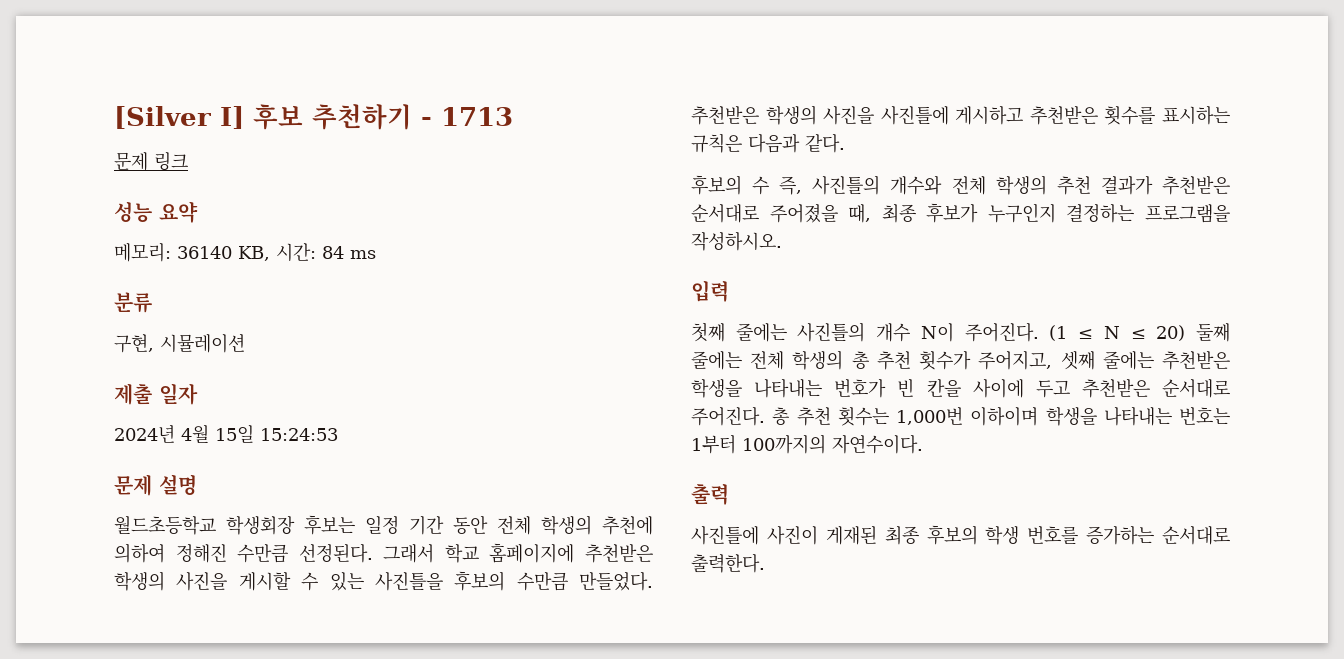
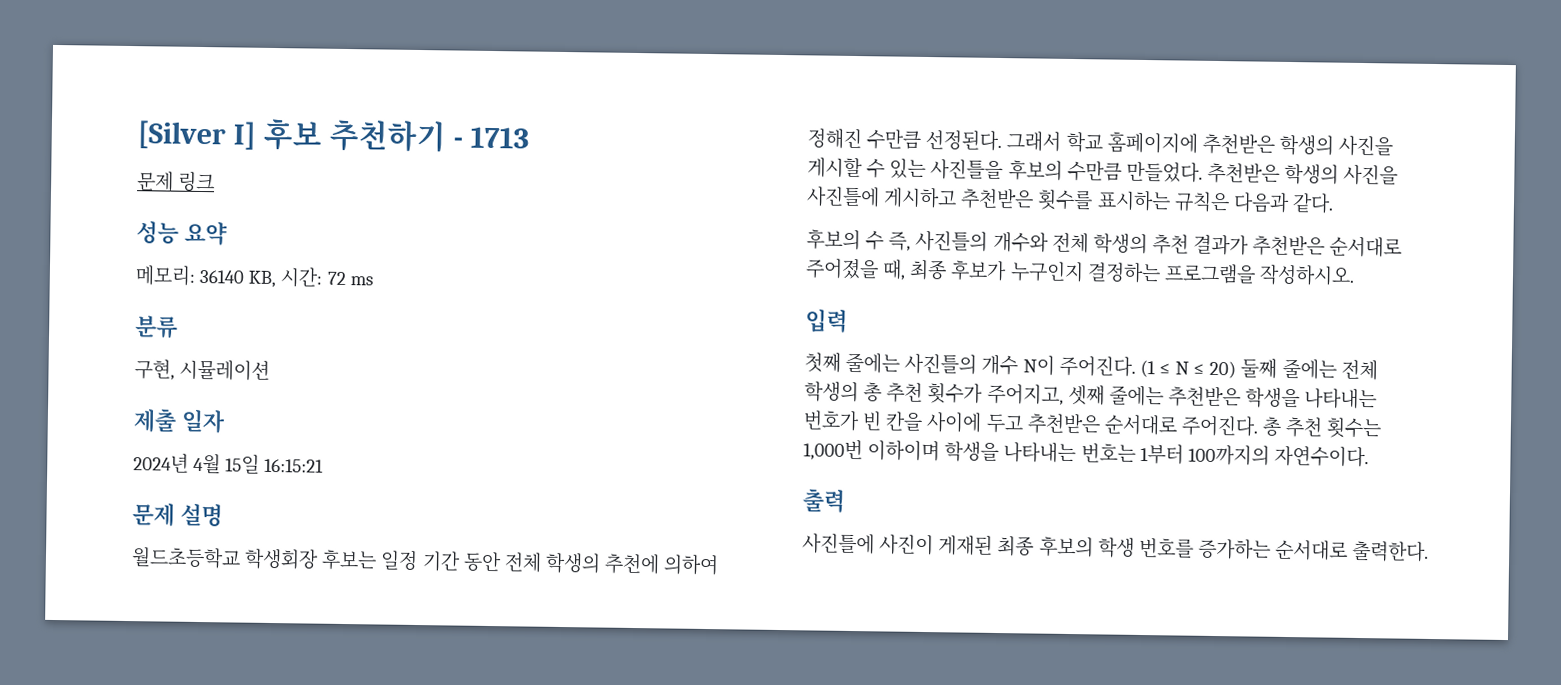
[322,246,344,259] 84 -> [326,271,346,286] 72
[260,428,338,441] 15:24:53 -> [264,458,325,473] 16:15:21

